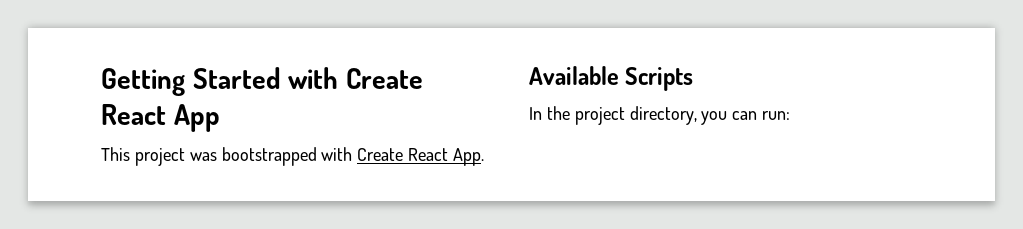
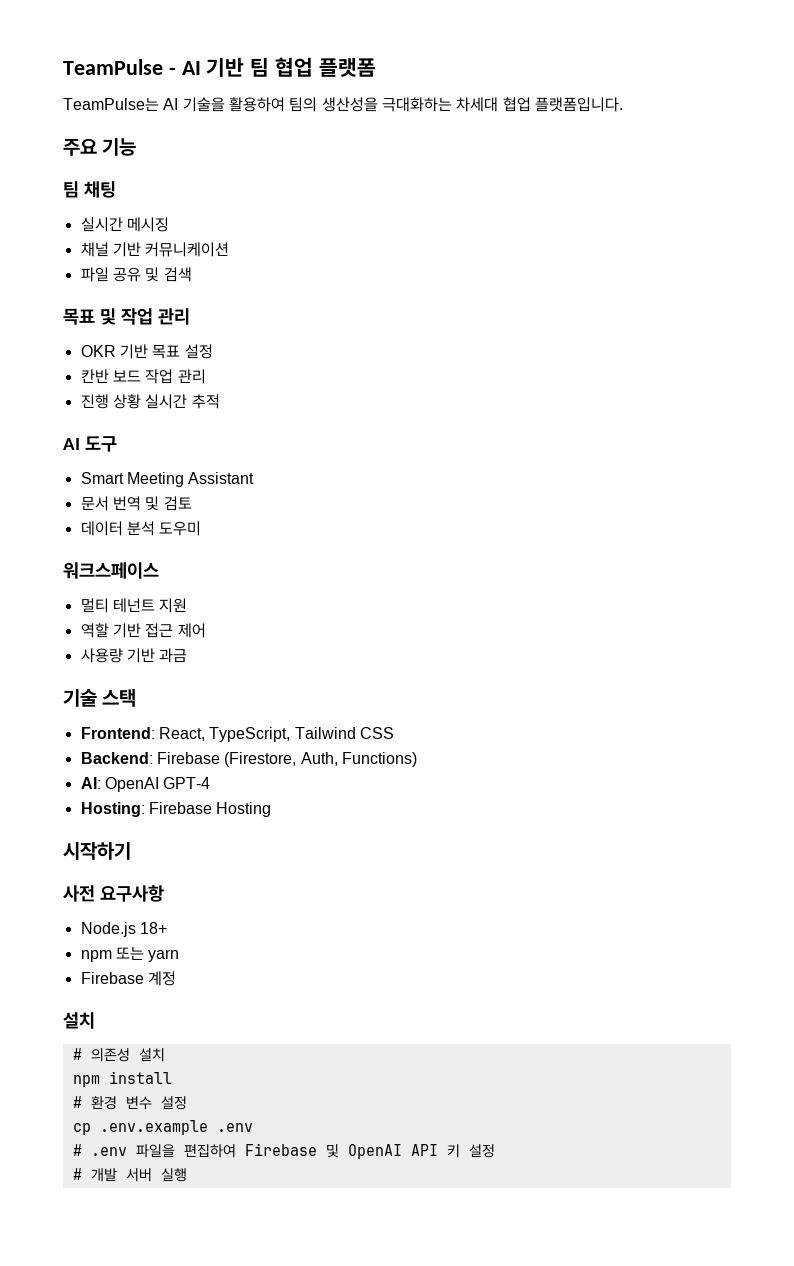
[101,67,423,96] [101,104,220,132] [101,147,485,166] [529,66,694,91] [529,106,791,125] Getting Started with Create React App // This project was bootstrapped with Create React App. // Available Scripts // In the project directory, you can run: -> [63,57,376,77] [63,97,623,112] [63,138,137,156] [63,181,116,198] [80,217,169,232] [80,242,230,257] [80,267,192,282] [63,308,190,325] [80,344,213,359] [80,369,206,384] [80,394,220,409] [63,436,117,452] [80,472,255,487] [80,496,192,511] [80,521,202,536] [63,562,159,579] [80,598,188,613] [80,623,206,638] [80,648,188,663] [63,689,137,707] [80,727,394,742] [80,752,417,767] [80,777,211,792] [80,802,272,817] [63,842,131,860] [63,885,164,902] [80,922,167,937] [80,946,180,962] [80,971,176,986] [63,1012,95,1029] [72,1048,165,1062] [72,1071,172,1087] [72,1096,187,1110] [72,1120,253,1135] [72,1143,495,1159] [72,1168,187,1182] TeamPulse - AI 기반 팀 협업 플랫폼 // TeamPulse는 AI 기술을 활용하여 팀의 생산성을 극대화하는 차세대 협업 플랫폼입니다. // 주요 기능 // 팀 채팅 // 실시간 메시징 // 채널 기반 커뮤니케이션 // 파일 공유 및 검색 // 목표 및 작업 관리 // OKR 기반 목표 설정 // 칸반 보드 작업 관리 // 진행 상황 실시간 추적 // AI 도구 // Smart Meeting Assistant // 문서 번역 및 검토 // 데이터 분석 도우미 // 워크스페이스 // 멀티 테넌트 지원 // 역할 기반 접근 제어 // 사용량 기반 과금 // 기술 스택 // Frontend: React, TypeScript, Tailwind CSS // Backend: Firebase (Firestore, Auth, Functions) // AI: OpenAI GPT-4 // Hosting: Firebase Hosting // 시작하기 // 사전 요구사항 // Node.js 18+ // npm 또는 yarn // Firebase 계정 // 설치 // # 의존성 설치 // npm install // # 환경 변수 설정 // cp .env.example .env // # .env 파일을 편집하여 Firebase 및 OpenAI API 키 설정 // # 개발 서버 실행

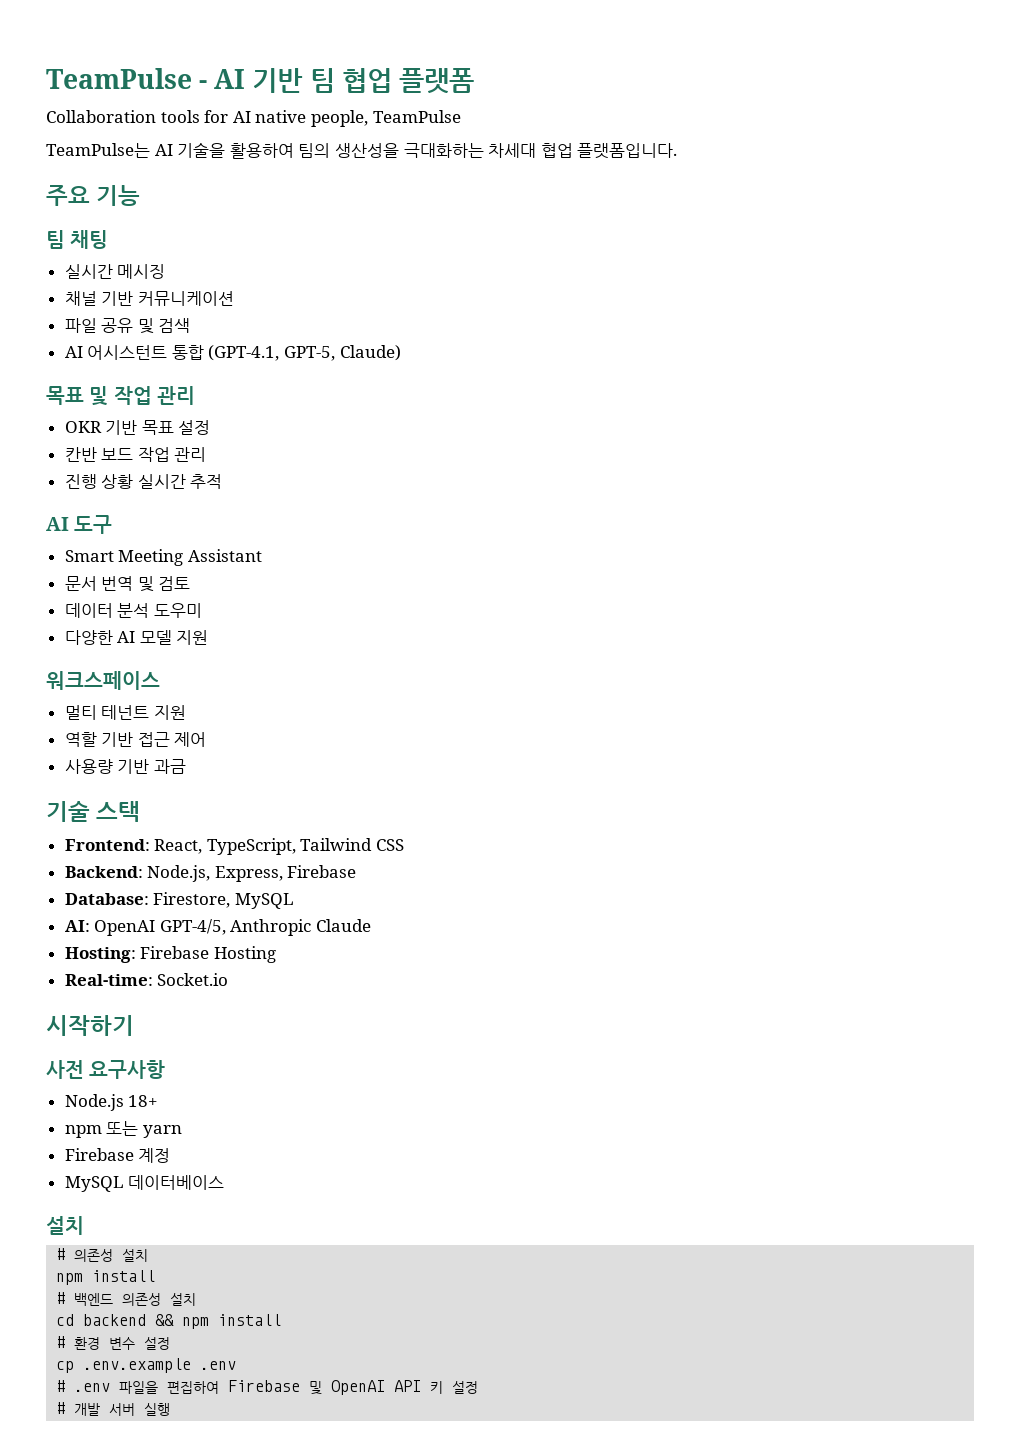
(376, 67) none -> [46,110,461,127] // Collaboration tools for AI native people, TeamPulse
(192, 274) none -> [64,345,401,361] // AI 어시스턴트 통합 (GPT-4.1, GPT-5, Claude)
(202, 528) none -> [64,630,209,645] // 다양한 AI 모델 지원
[156,752,417,767] Firebase (Firestore, Auth, Functions) -> [147,865,357,882] [64,892,294,909] Node.js, Express, Firebase // Database: Firestore, MySQL
[163,777,211,789] GPT-4 -> [159,919,372,936] GPT-4/5, Anthropic Claude
(272, 809) none -> [64,973,229,986] // Real-time: Socket.io
(176, 978) none -> [64,1175,225,1192] // MySQL 데이터베이스
(172, 1077) none -> [56,1292,197,1306] [56,1314,282,1329] // # 백엔드 의존성 설치 // cd backend && npm install

